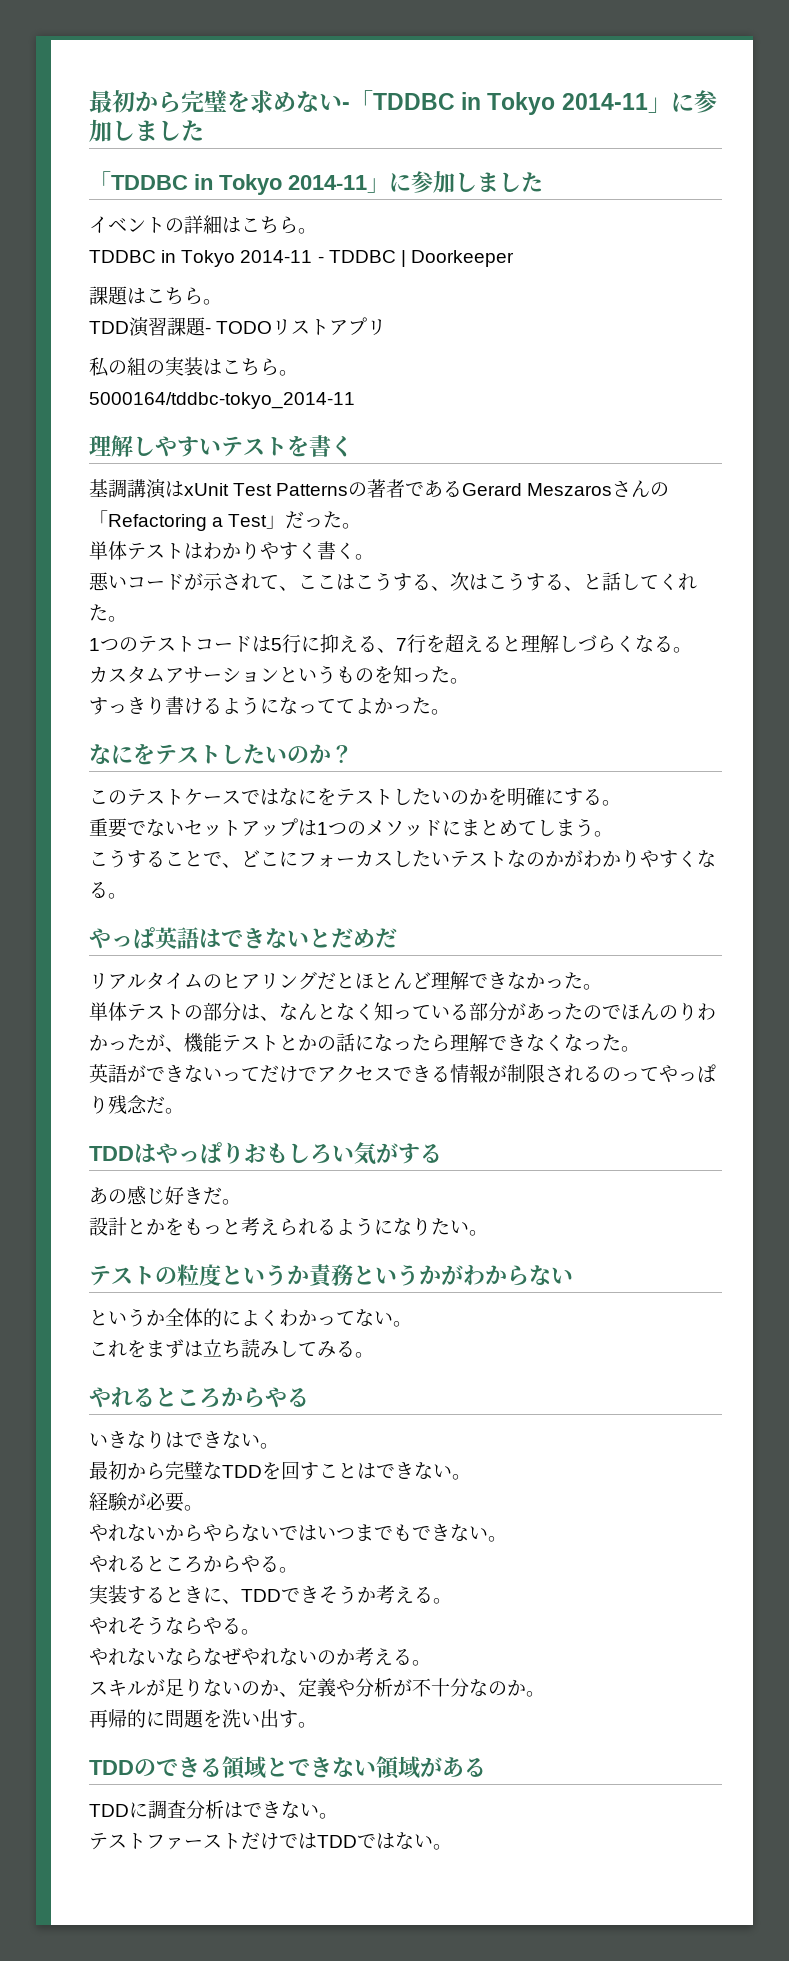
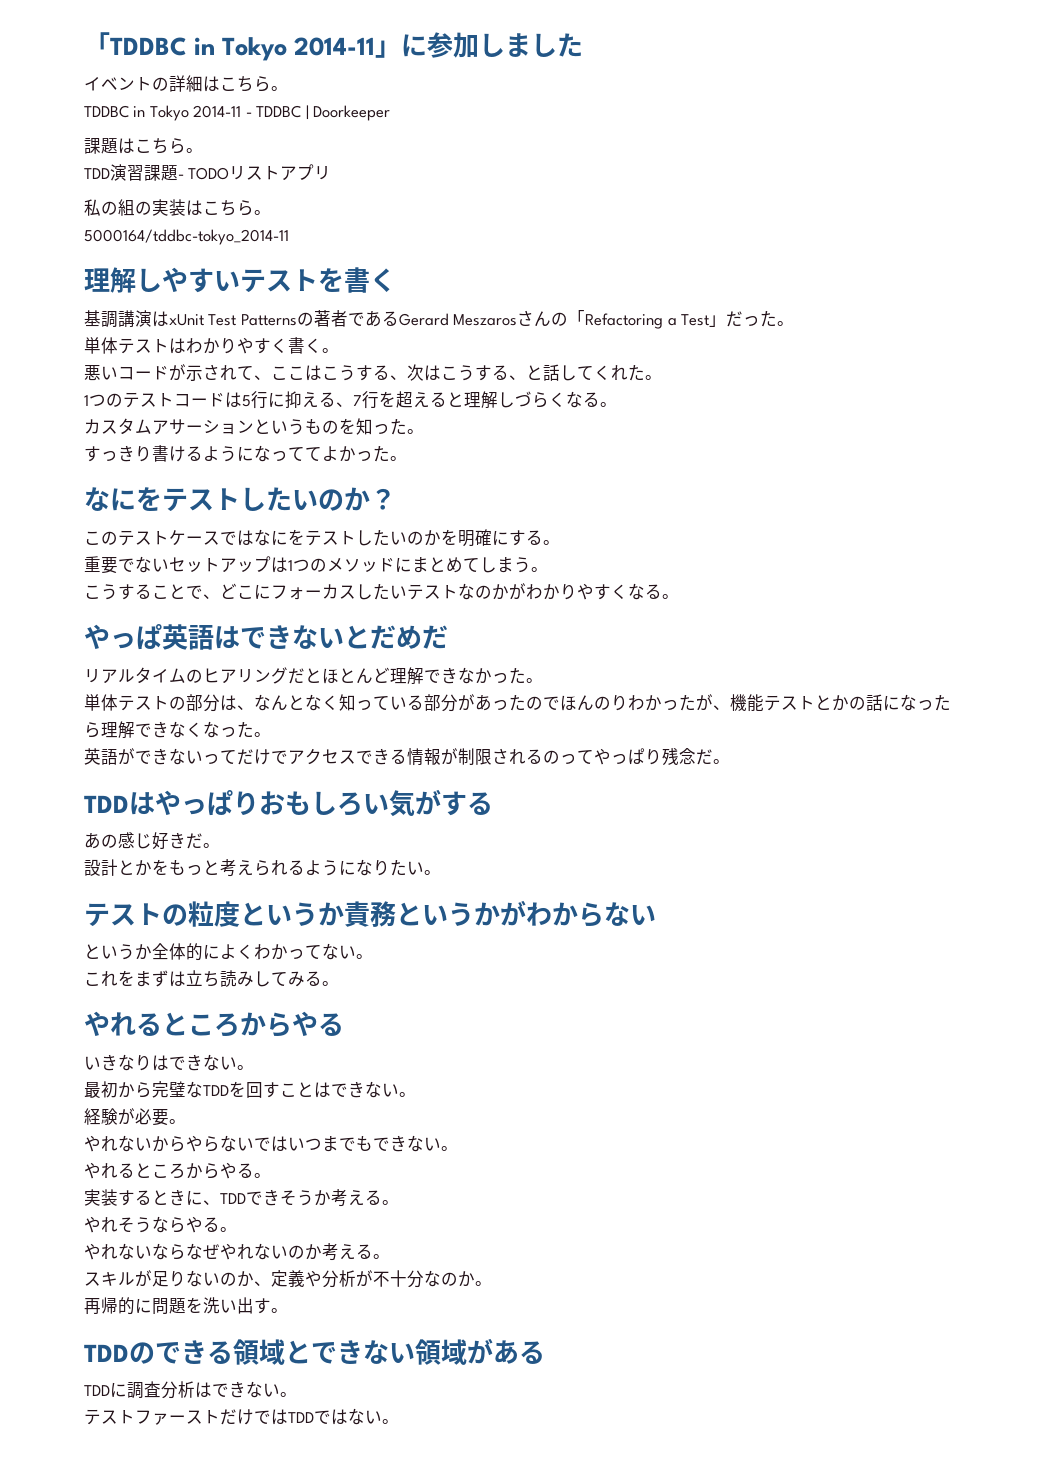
[89,90,717,115] [89,119,204,142] 最初から完璧を求めない-「TDDBC in Tokyo 2014-11」に参加しました // -> (84, 43) none

